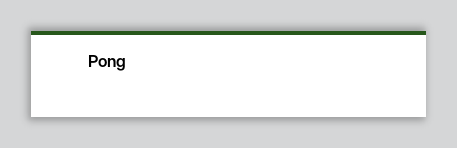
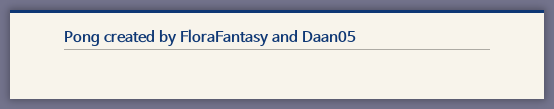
(126, 63) none -> [103,29,356,47] created by FloraFantasy and Daan05

